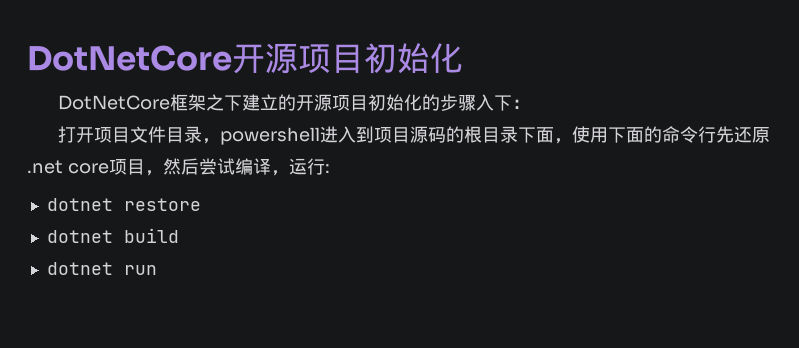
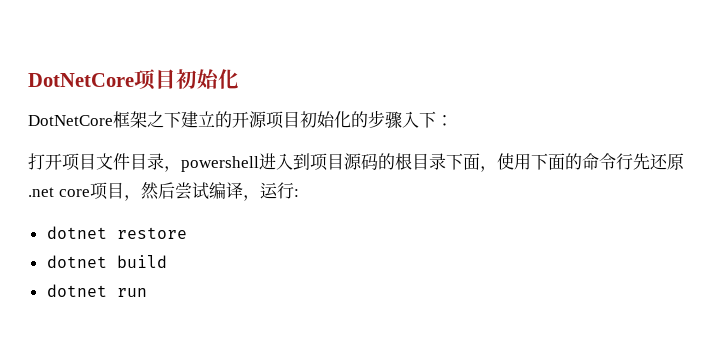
[27,43,298,74] DotNetCore开源 -> [28,73,134,87] DotNetCore

